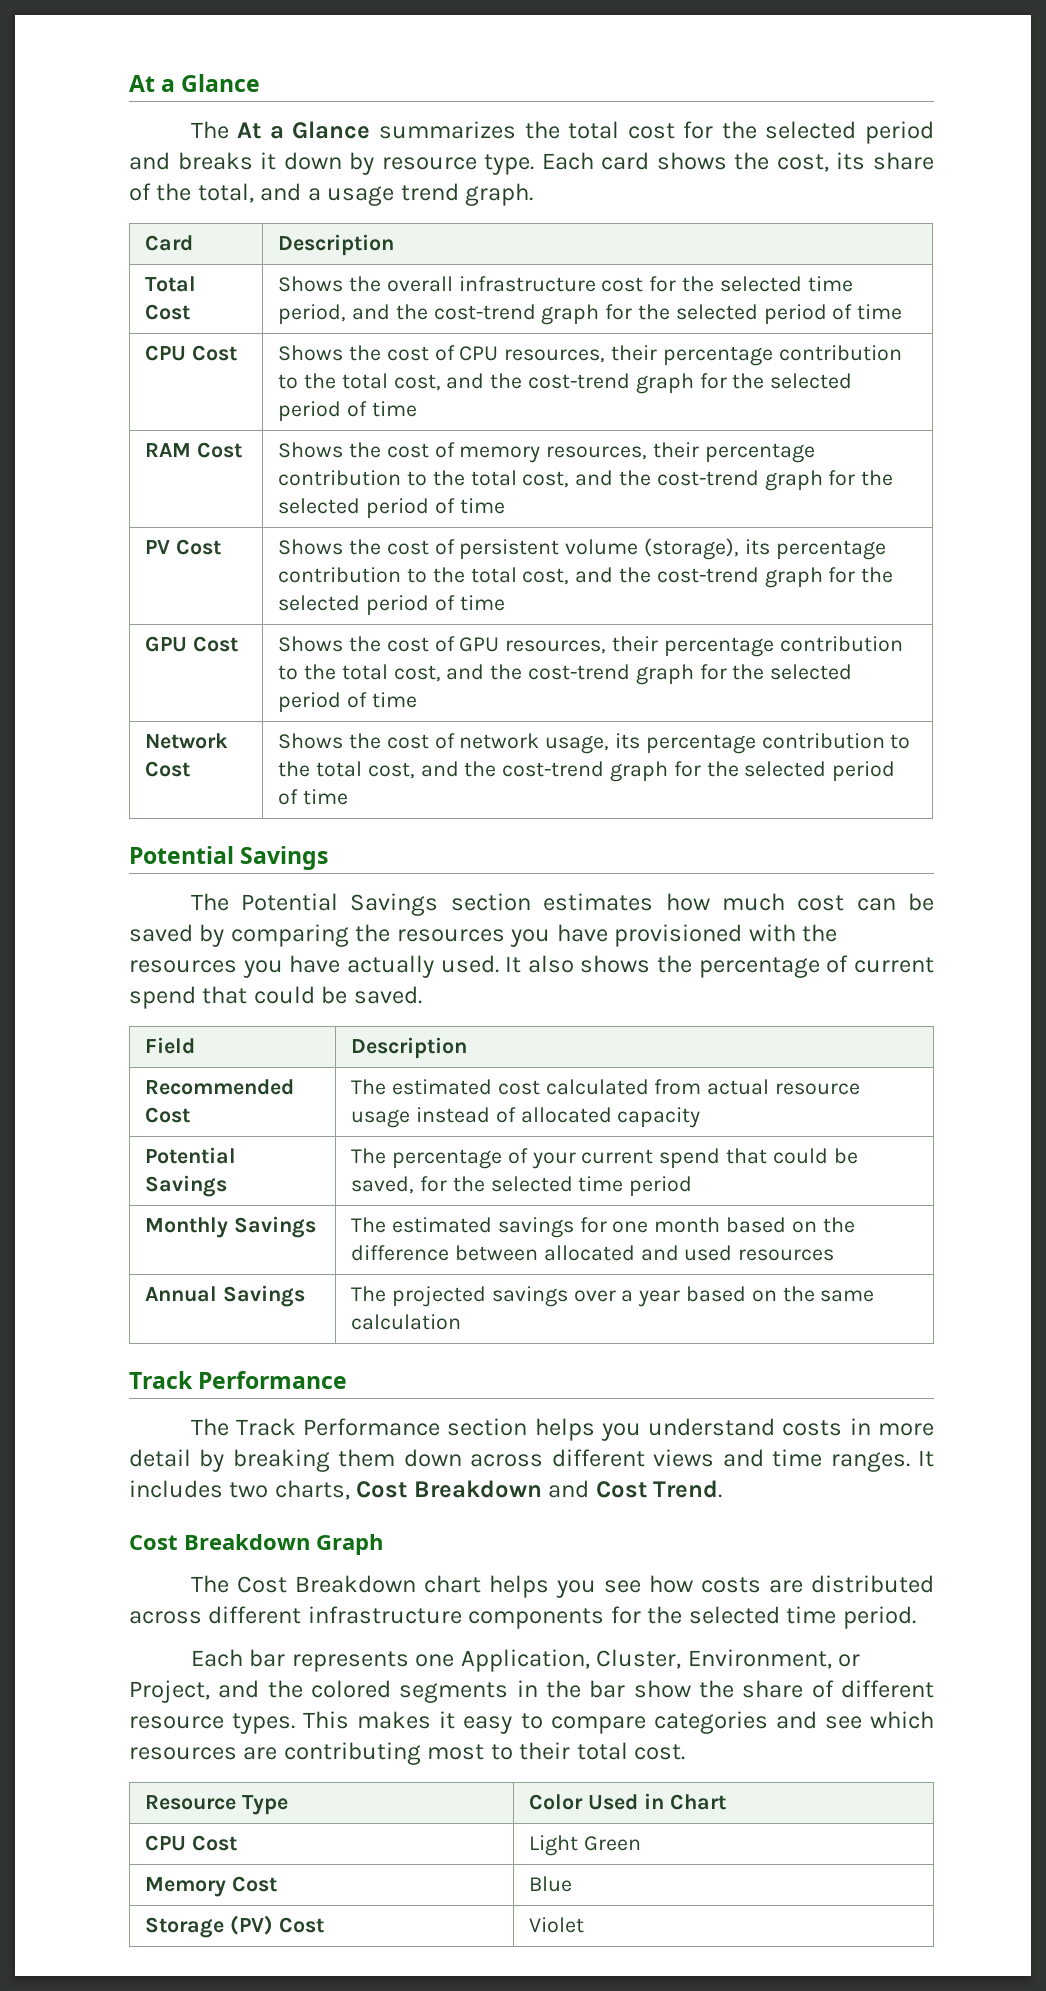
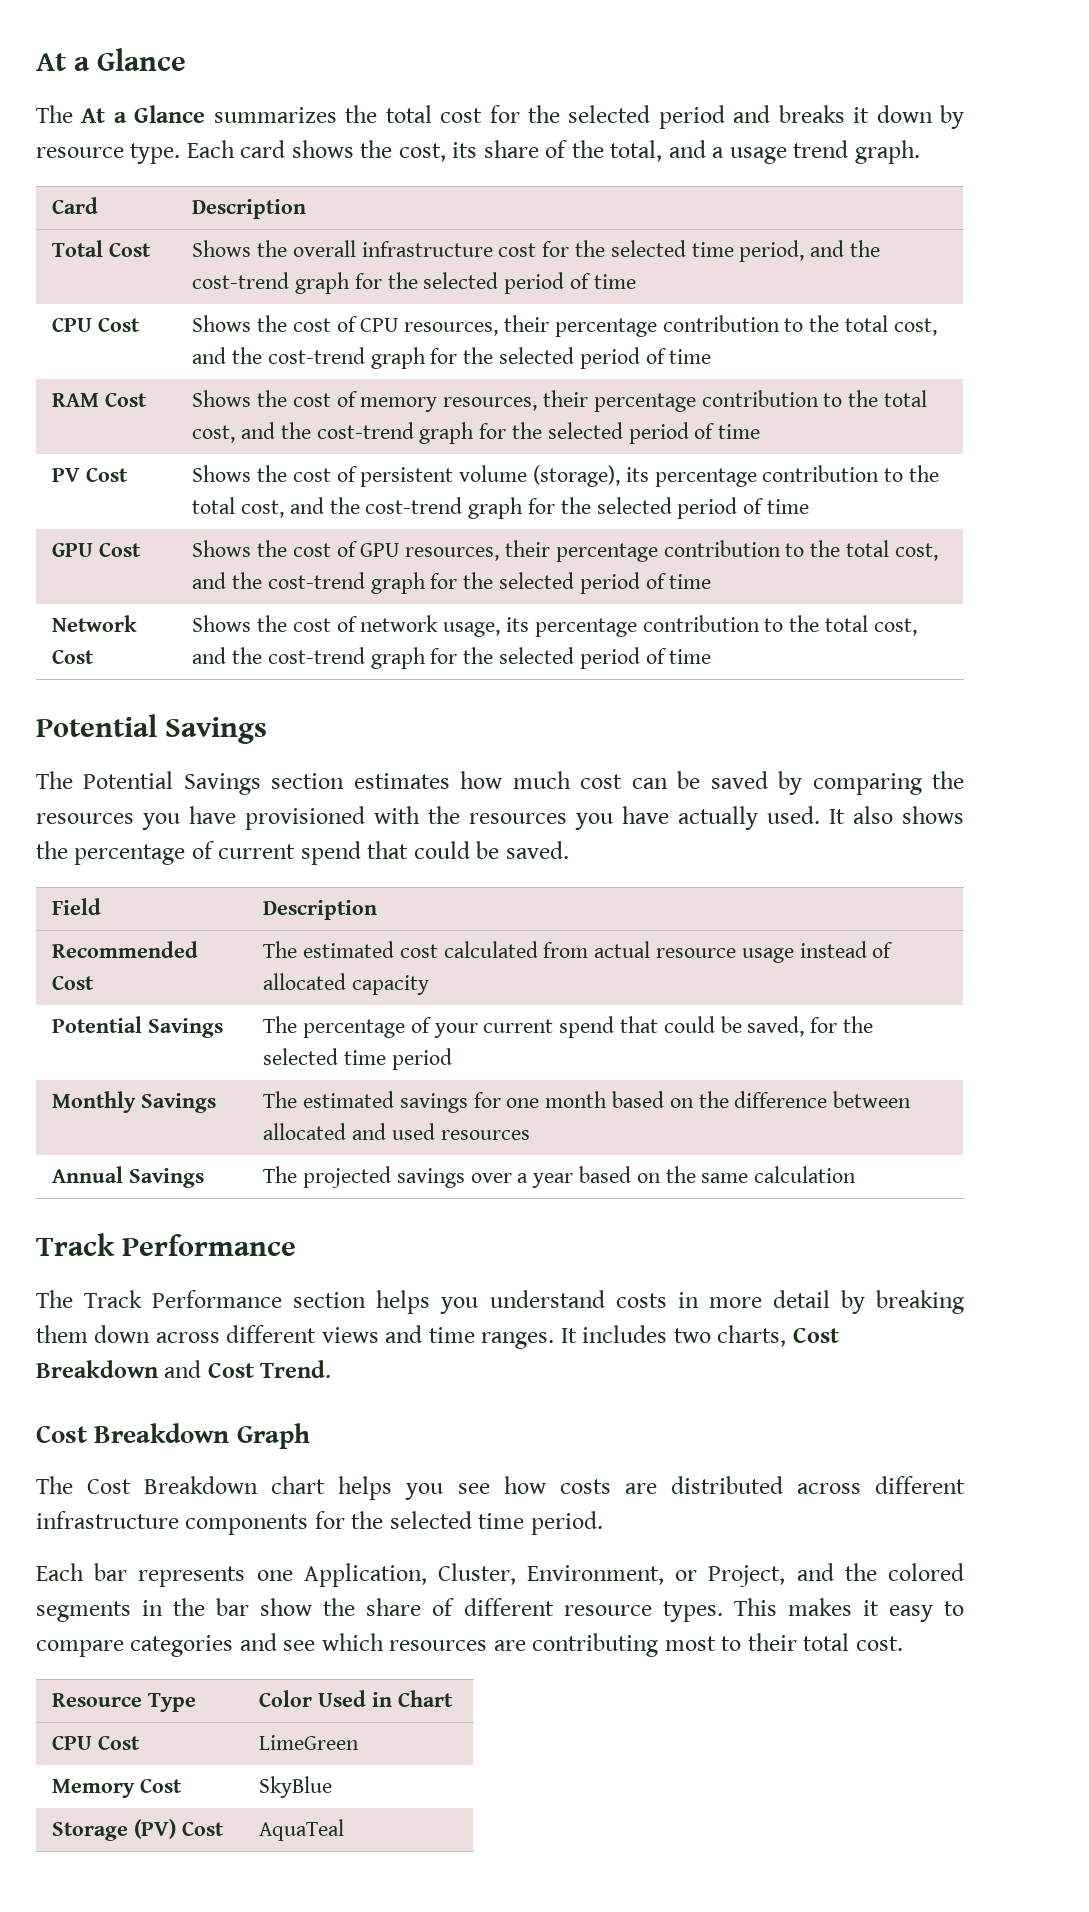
[529,1835,642,1856] Light Green -> [259,1735,360,1750] LimeGreen
[529,1876,573,1892] Blue -> [259,1776,333,1798] SkyBlue
[529,1917,585,1933] Violet -> [259,1819,345,1841] AquaTeal

